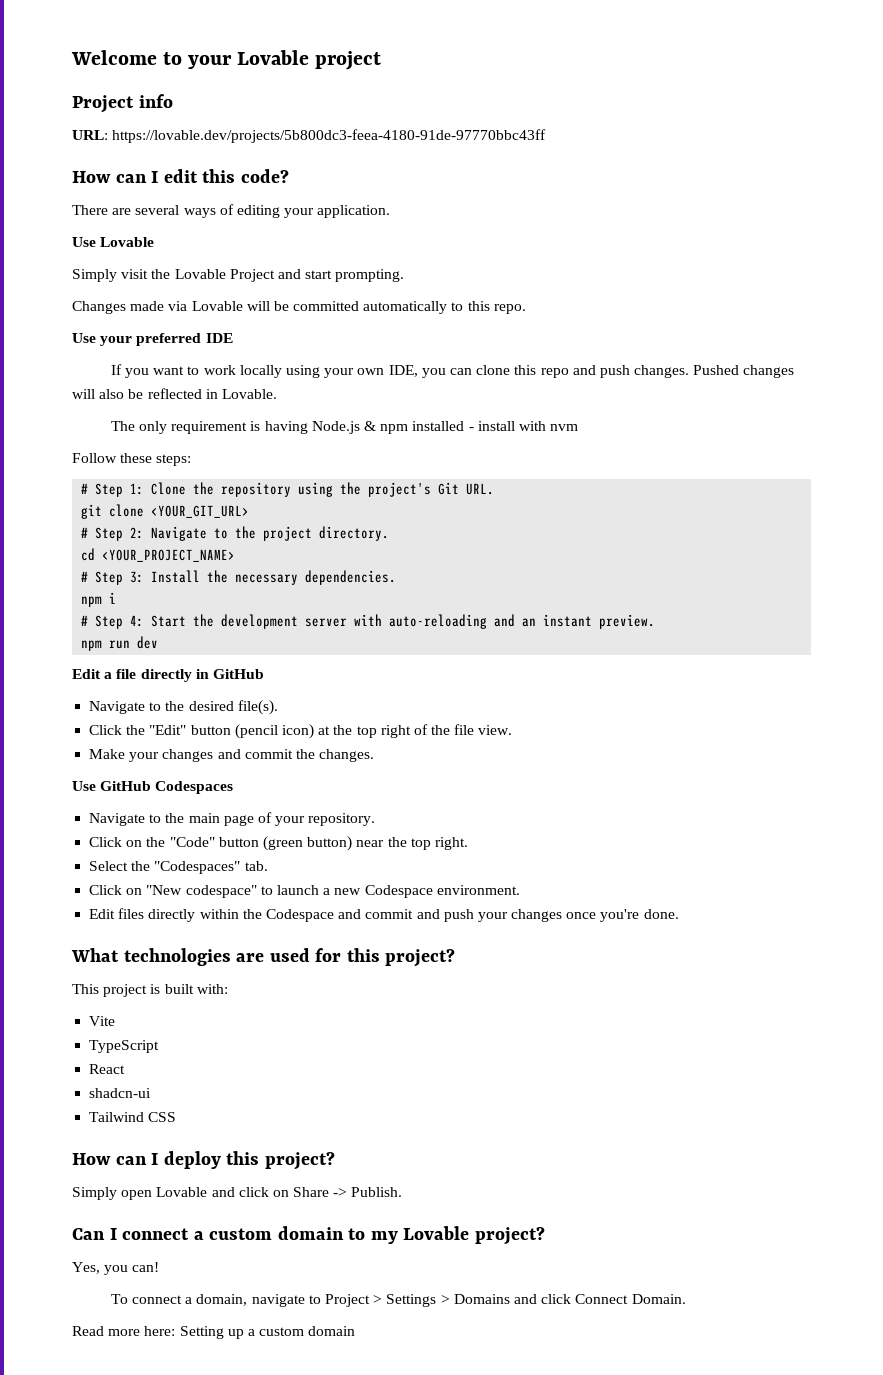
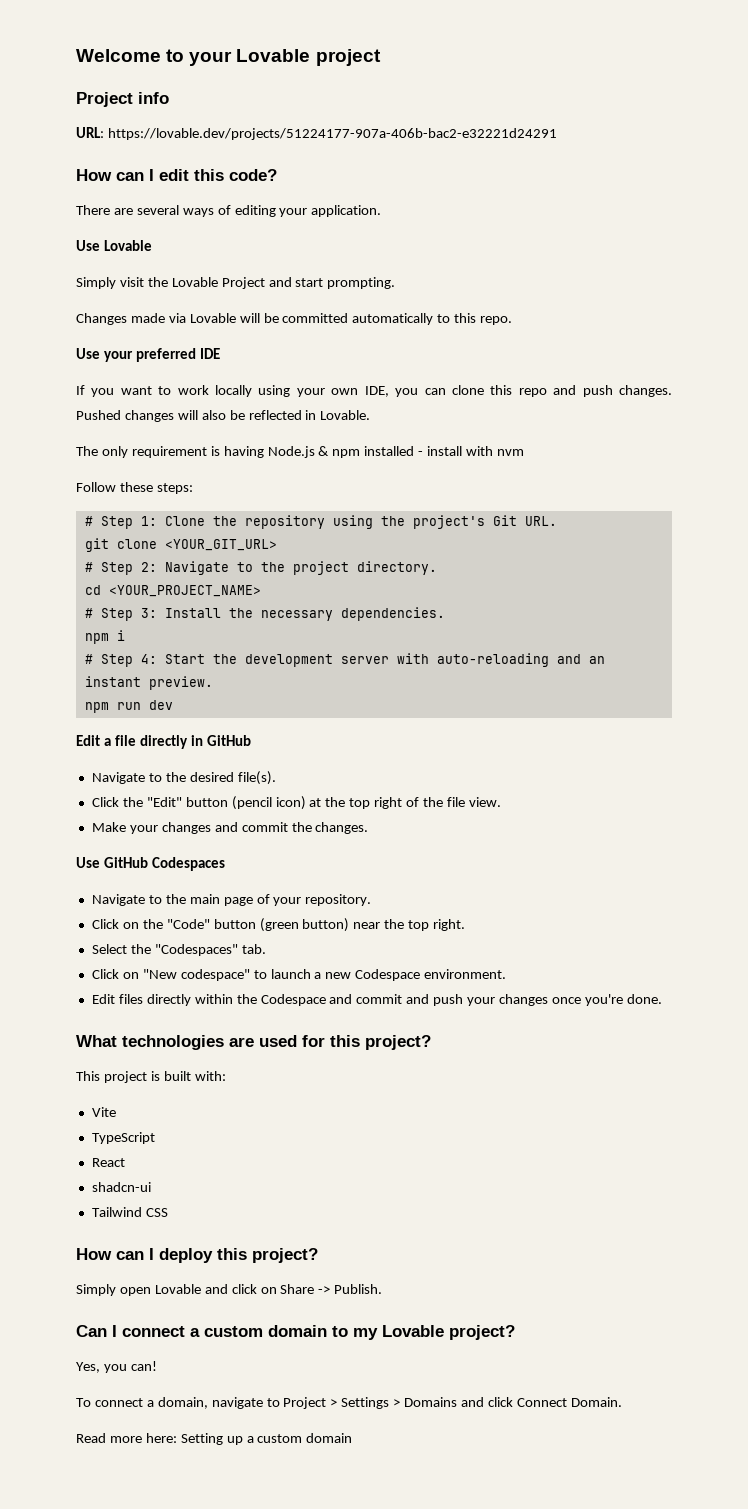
[112,129,547,143] https://lovable.dev/projects/5b800dc3-feea-4180-91de-97770bbc43ff -> [107,128,557,140] https://lovable.dev/projects/51224177-907a-406b-bac2-e32221d24291

